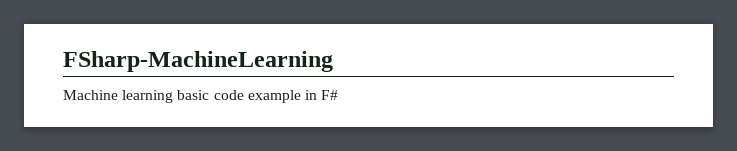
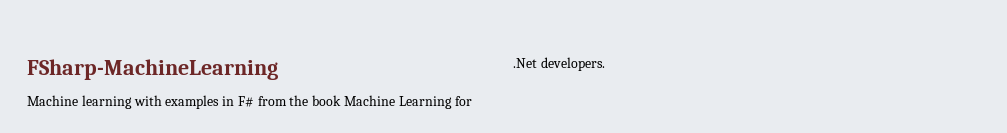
[177,90,339,103] basic code example in F# -> [133,95,472,109] [513,57,605,71] with examples in F# from the book Machine Learning for .Net developers.

